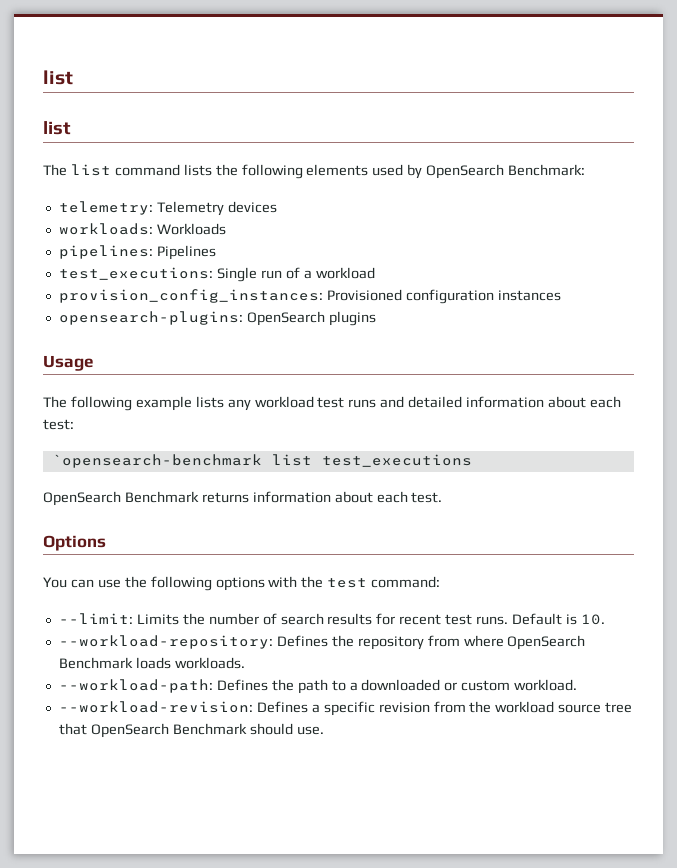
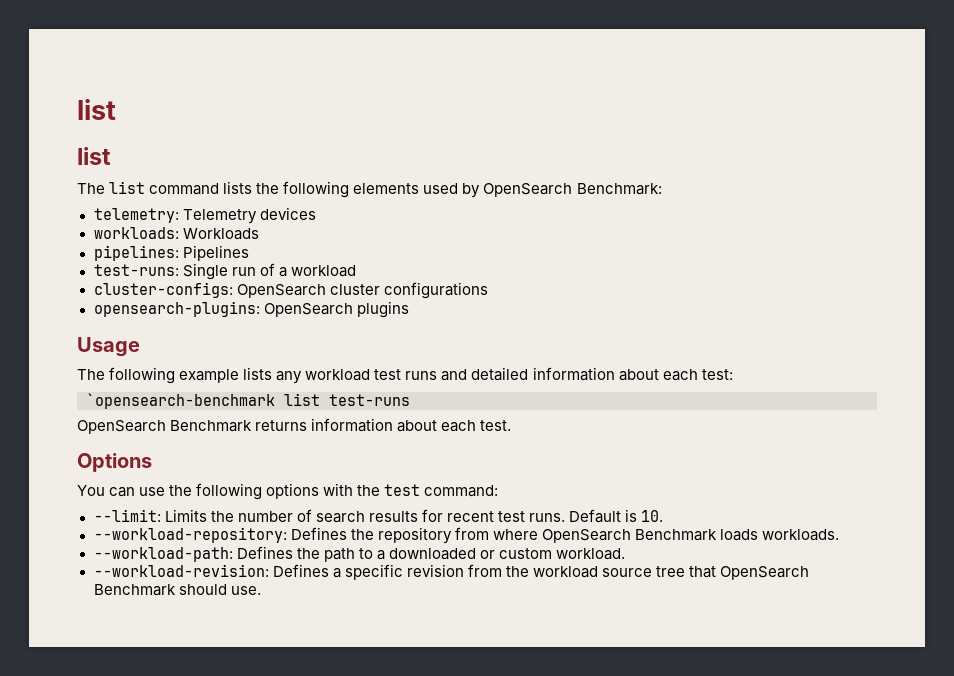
[58,267,213,280] test_executions: -> [93,264,179,276] test-runs:
[58,289,561,304] provision_config_instances: Provisioned configuration instances -> [93,282,488,299] cluster-configs: OpenSearch cluster configurations
[321,454,472,467] test_executions -> [329,394,410,406] test-runs

